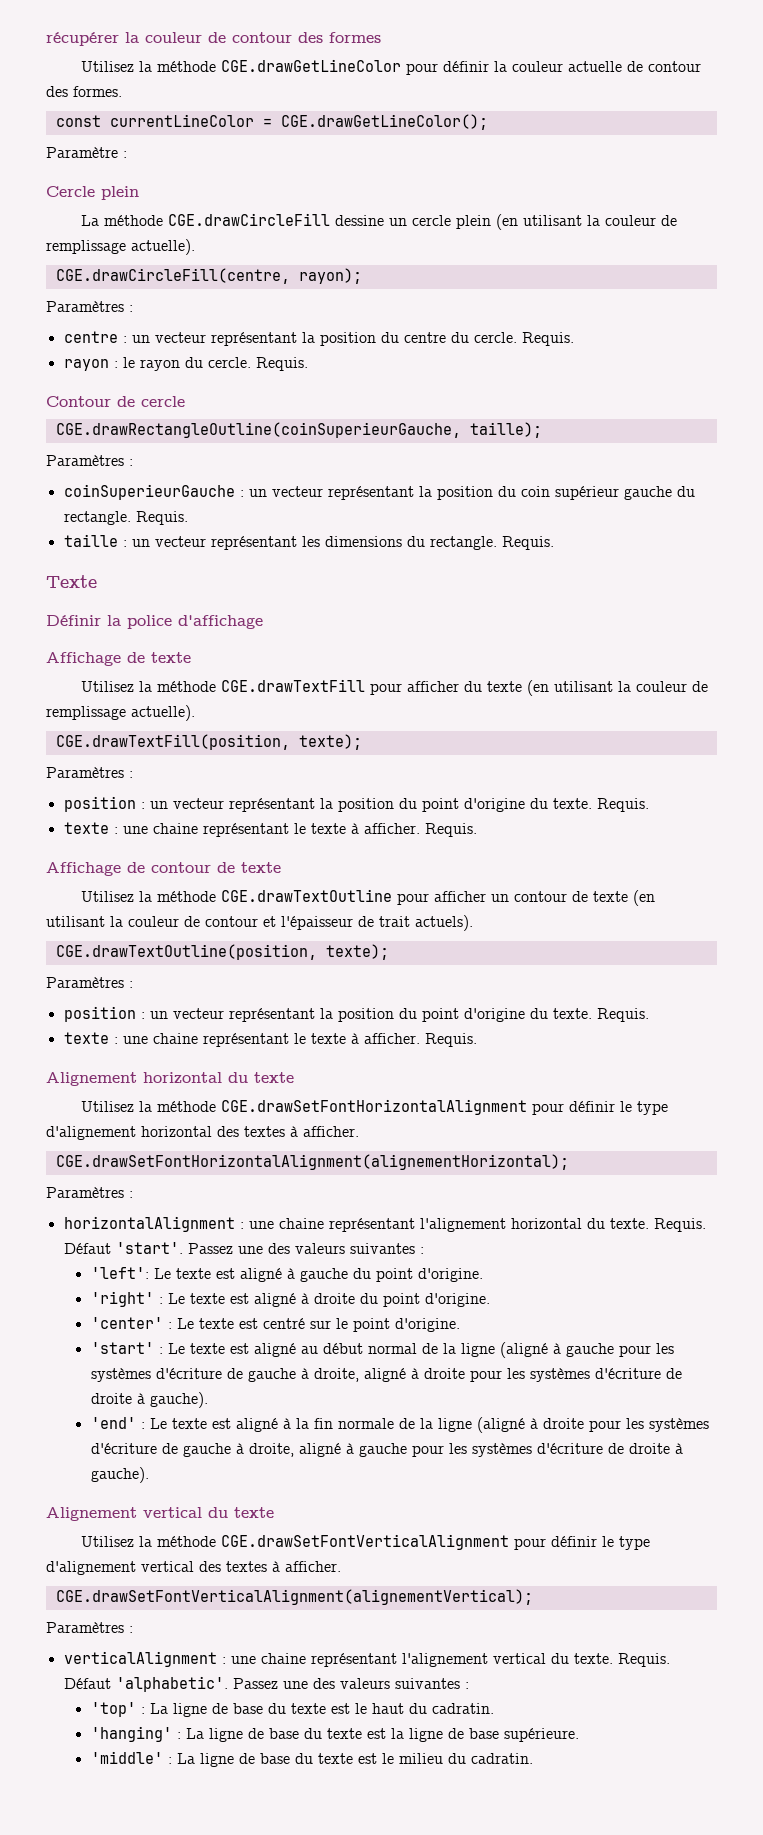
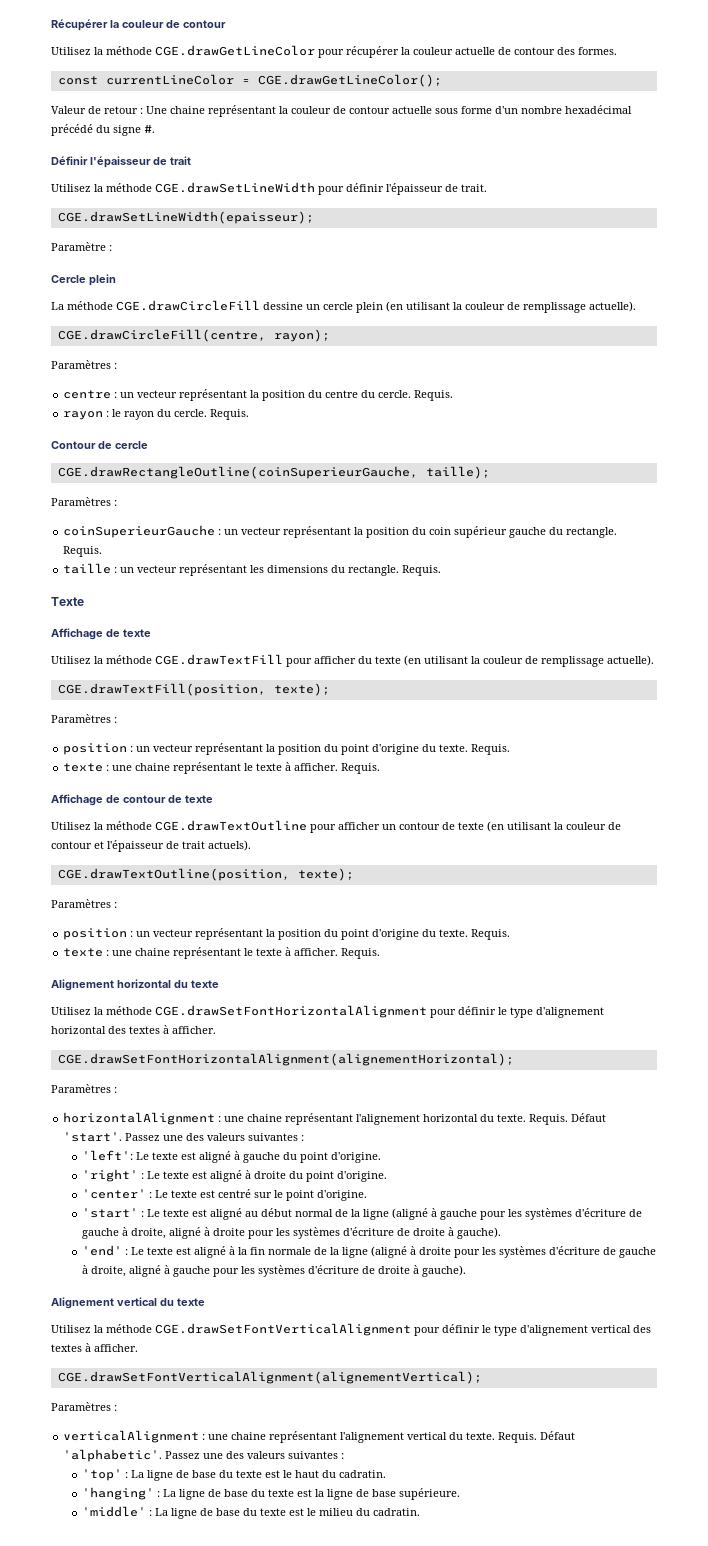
[46,32,381,46] récupérer la couleur de contour des formes -> [51,19,226,31] Récupérer la couleur de contour
[442,61,489,72] définir -> [346,46,399,58] récupérer
(488, 122) none -> [51,105,632,117] [51,124,155,136] [51,156,191,168] [51,182,487,195] [57,211,314,224] // Valeur de retour : Une chaine représentant la couleur de contour actuelle sous forme d'un nombre hexadécimal précédé du signe #. // Définir l'épaisseur de trait // Utilisez la méthode CGE.drawSetLineWidth pour définir l'épaisseur de trait. // CGE.drawSetLineWidth(epaisseur);
[46,615,263,629] // Définir la police d'affichage -> (84, 601) none

